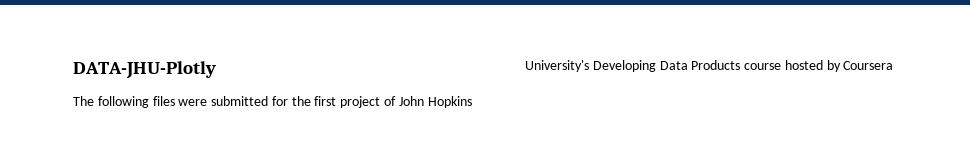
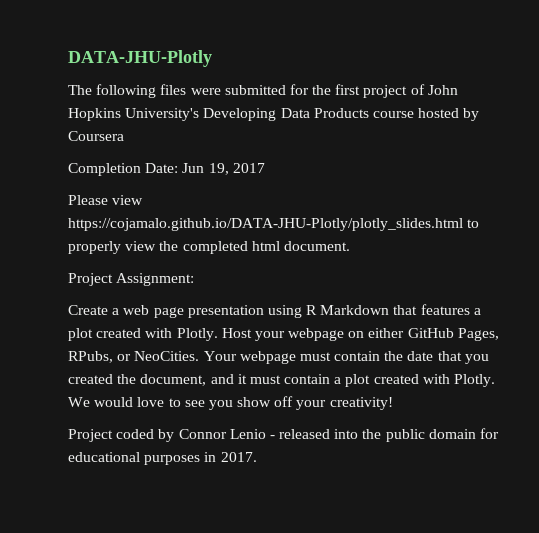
(894, 65) none -> [68,163,265,176] [68,195,144,205] [68,218,480,231] [68,241,350,254] [68,273,195,286] [68,304,481,318] [68,328,499,341] [68,351,489,364] [68,374,496,387] [68,396,393,410] [68,428,500,442] [68,452,257,465] // Completion Date: Jun 19, 2017 // Please view https://cojamalo.github.io/DATA-JHU-Plotly/plotly_slides.html to properly view the completed html document. // Project Assignment: // Create a web page presentation using R Markdown that features a plot created with Plotly. Host your webpage on either GitHub Pages, RPubs, or NeoCities. Your webpage must contain the date that you created the document, and it must contain a plot created with Plotly. We would love to see you show off your creativity! // Project coded by Connor Lenio - released into the public domain for educational purposes in 2017.

